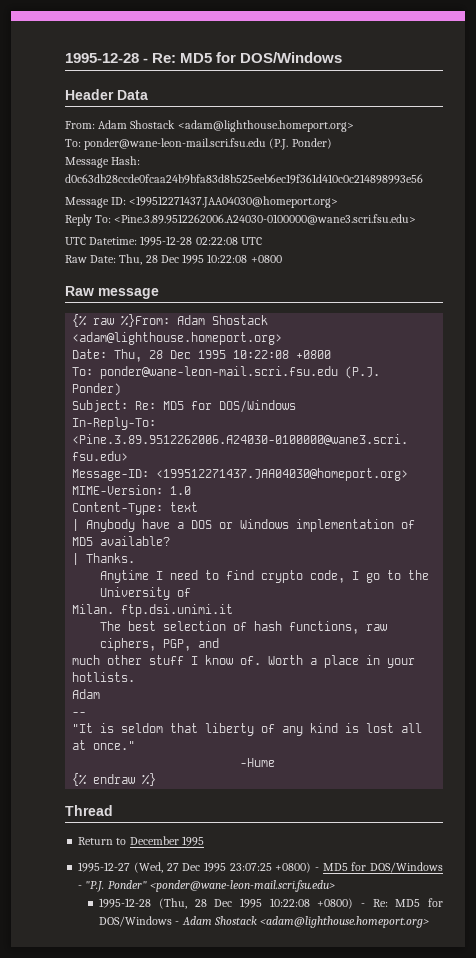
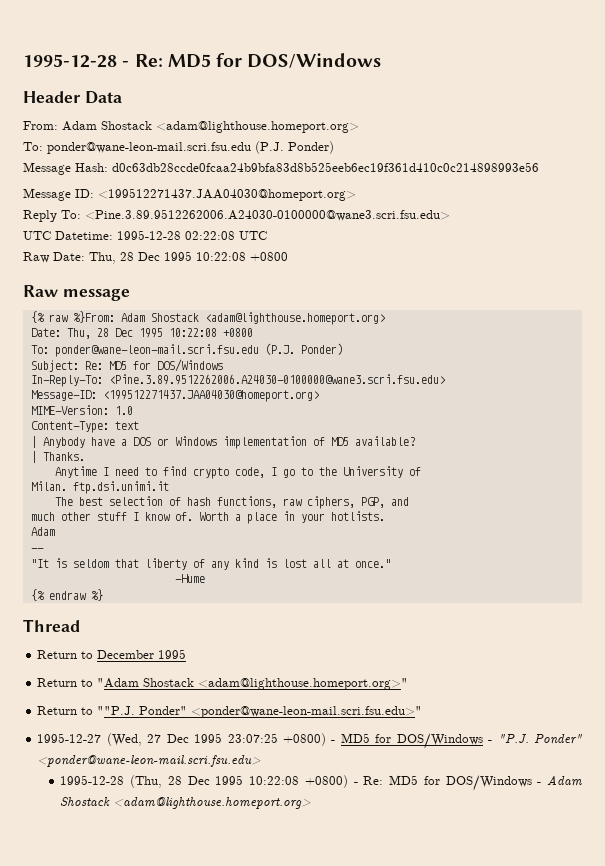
(204, 841) none -> [37,678,409,690] [37,706,423,718] // Return to "Adam Shostack <adam@lighthouse.homeport.org>" // Return to ""P.J. Ponder" <ponder@wane-leon-mail.scri.fsu.edu>"

